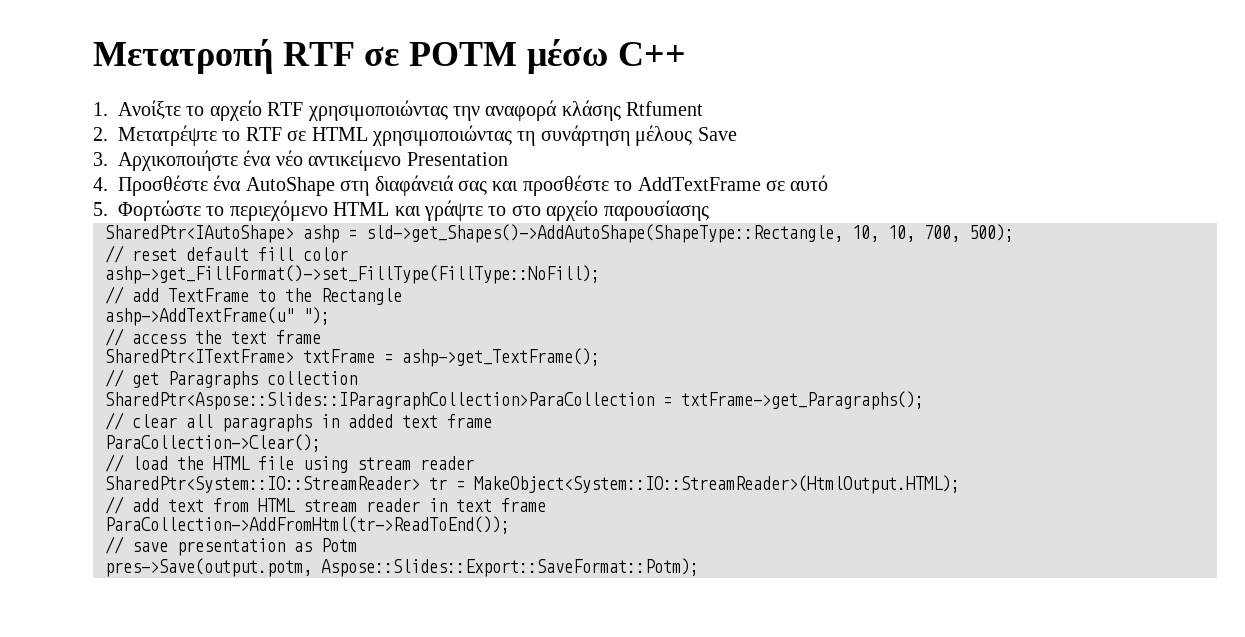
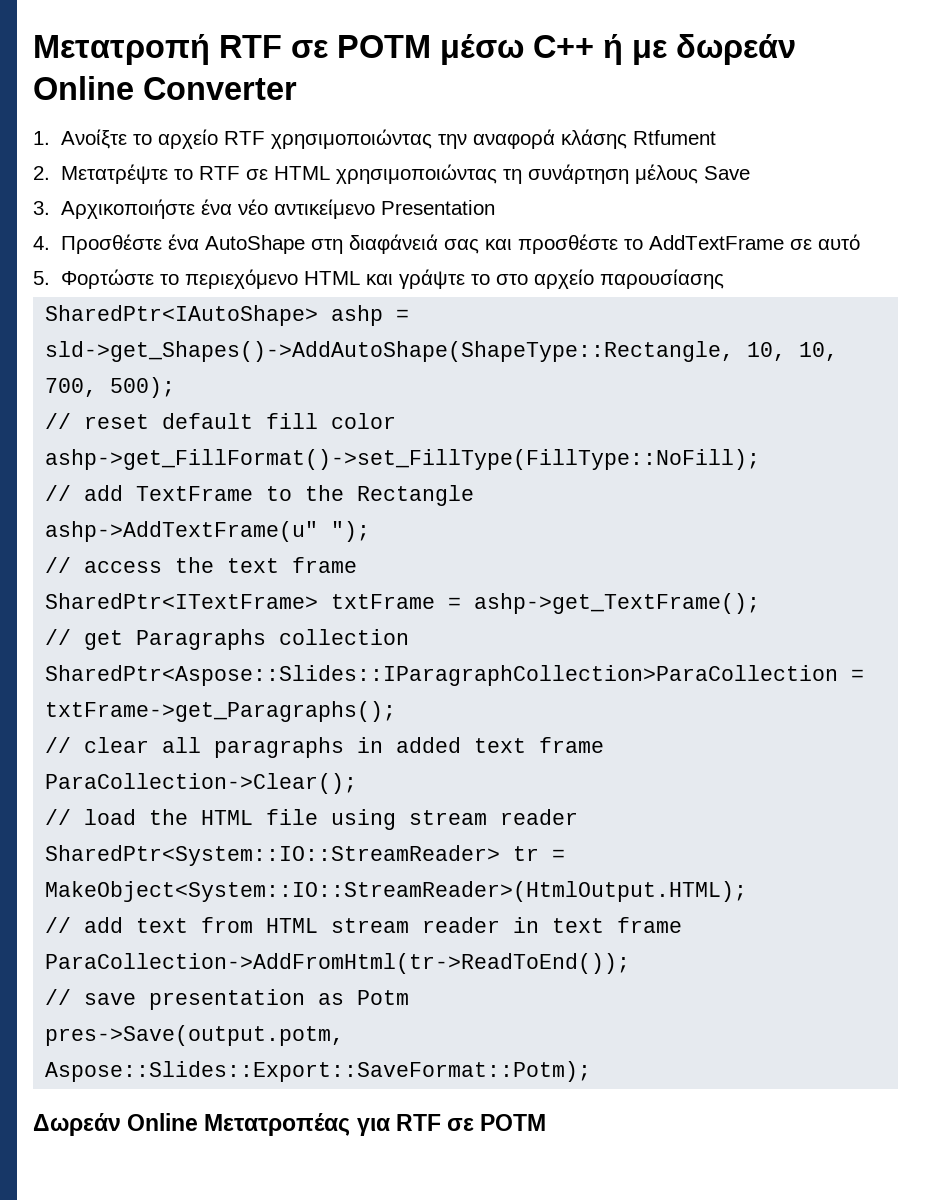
(686, 54) none -> [603,34,796,65] [33,76,297,100] ή με δωρεάν Online Converter
(699, 567) none -> [33,1113,547,1136] // Δωρεάν Online Μετατροπέας για RTF σε POTM

